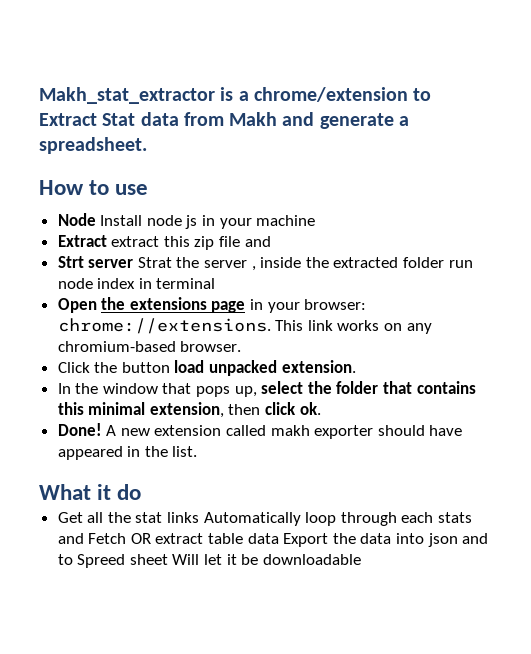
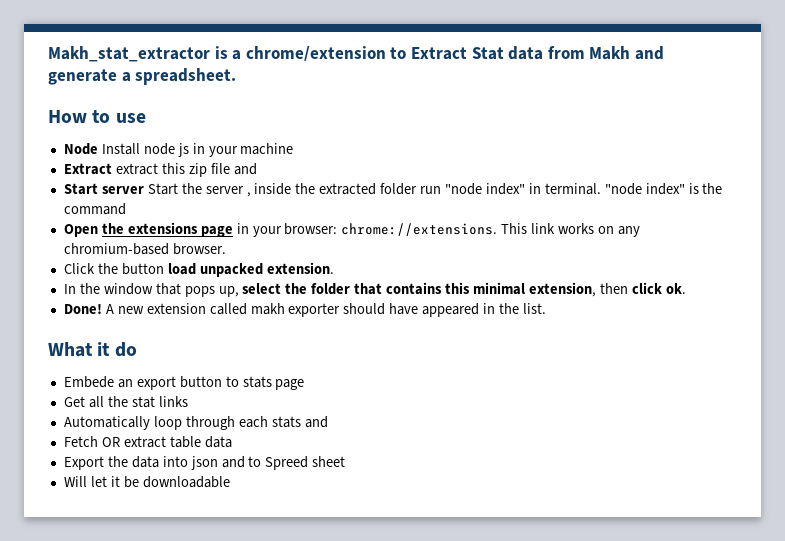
[57,256,172,268] Strt server Strat -> [63,183,178,195] Start server Start
[57,278,216,289] node index in terminal -> [445,183,723,195] [63,203,126,215] "node index" in terminal. "node index" is the command
(142, 492) none -> [63,376,305,390] // Embede an export button to stats page
(200, 517) none -> (188, 401) //
(84, 538) none -> (328, 422) //
(279, 538) none -> (232, 442) //
(168, 559) none -> (346, 461) //

